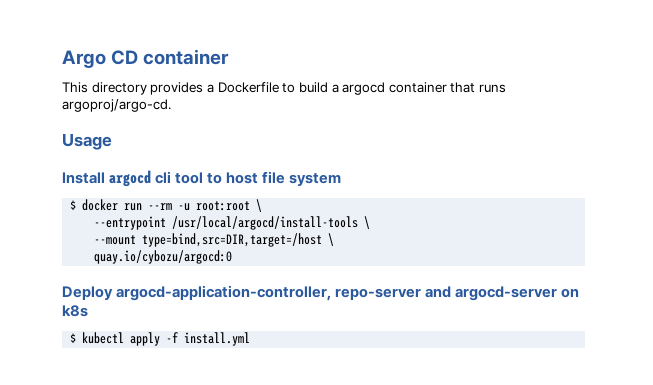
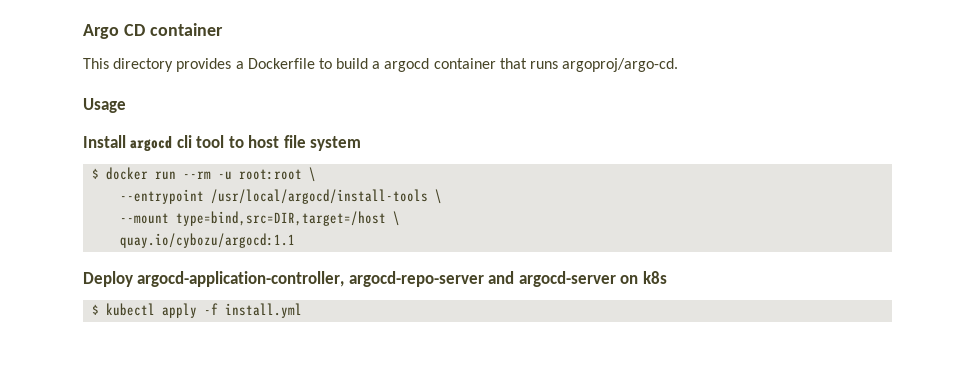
[94,250,233,264] quay.io/cybozu/argocd:0 -> [120,233,296,248] quay.io/cybozu/argocd:1.1
[335,288,422,300] repo-server -> [348,271,484,287] argocd-repo-server

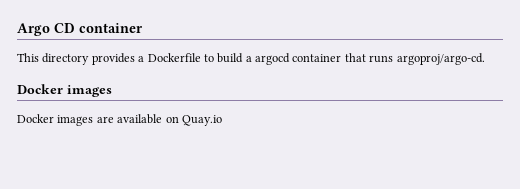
[83,98,126,113] [83,135,362,152] [92,167,317,182] [120,189,443,204] [120,211,401,226] [120,233,296,248] [83,271,667,287] [92,303,303,318] Usage // Install argocd cli tool to host file system // $ docker run --rm -u root:root \ // --entrypoint /usr/local/argocd/install-tools \ // --mount type=bind,src=DIR,target=/host \ // quay.io/cybozu/argocd:1.1 // Deploy argocd-application-controller, argocd-repo-server and argocd-server on k8s // $ kubectl apply -f install.yml -> [17,84,112,97] [17,114,222,126] Docker images // Docker images are available on Quay.io

